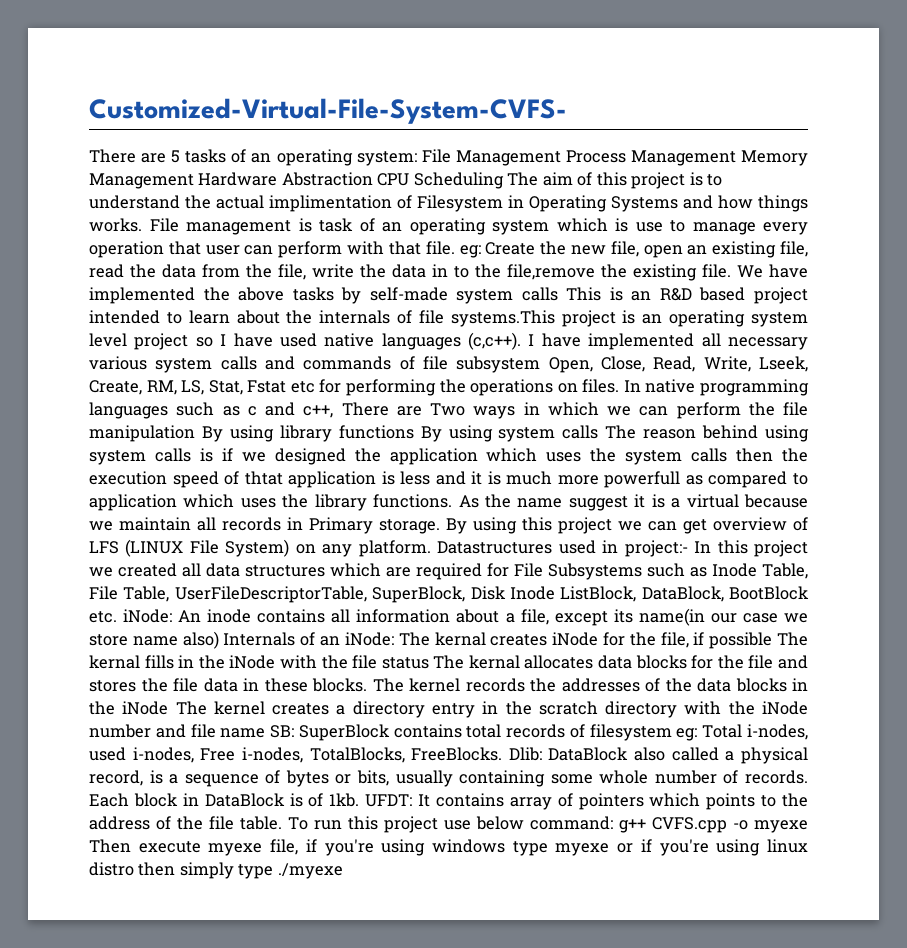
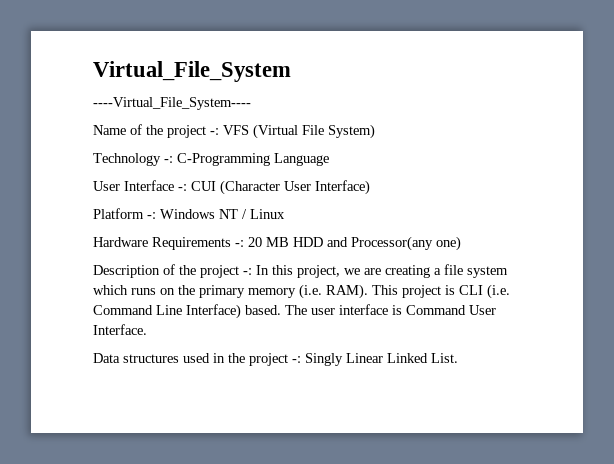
[89,98,567,124] [89,149,808,166] [89,172,723,189] [89,195,808,212] [89,218,808,235] [89,241,808,258] [89,264,808,281] [89,287,809,304] [89,310,808,327] [89,332,809,350] [89,356,809,373] [89,379,809,396] [89,402,808,419] [89,425,809,442] [89,448,809,465] [89,471,809,488] [89,494,809,511] [89,517,808,534] [89,539,808,557] [89,563,808,580] [89,586,809,603] [89,608,809,626] [89,631,808,649] [89,655,809,669] [89,678,808,692] [89,701,809,718] [89,724,808,741] [89,747,808,764] [89,770,808,787] [89,793,808,810] [89,816,808,833] [89,839,808,856] [89,862,343,879] Customized-Virtual-File-System-CVFS- // There are 5 tasks of an operating system: File Management Process Management Memory Management Hardware Abstraction CPU Scheduling The aim of this project is to understand the actual implimentation of Filesystem in Operating Systems and how things works. File management is task of an operating system which is use to manage every operation that user can perform with that file. eg: Create the new file, open an existing file, read the data from the file, write the data in to the file,remove the existing file. We have implemented the above tasks by self-made system calls This is an R&D based project intended to learn about the internals of file systems.This project is an operating system level project so I have used native languages (c,c++). I have implemented all necessary various system calls and commands of file subsystem Open, Close, Read, Write, Lseek, Create, RM, LS, Stat, Fstat etc for performing the operations on files. In native programming languages such as c and c++, There are Two ways in which we can perform the file manipulation By using library functions By using system calls The reason behind using system calls is if we designed the application which uses the system calls then the execution speed of thtat application is less and it is much more powerfull as compared to application which uses the library functions. As the name suggest it is a virtual because we maintain all records in Primary storage. By using this project we can get overview of LFS (LINUX File System) on any platform. Datastructures used in project:- In this project we created all data structures which are required for File Subsystems such as Inode Table, File Table, UserFileDescriptorTable, SuperBlock, Disk Inode ListBlock, DataBlock, BootBlock etc. iNode: An inode contains all information about a file, except its name(in our case we store name also) Internals of an iNode: The kernal creates iNode for the file, if possible The kernal fills in the iNode with the file status The kernal allocates data blocks for the file and stores the file data in these blocks. The kernel records the addresses of the data blocks in the iNode The kernel creates a directory entry in the scratch directory with the iNode number and file name SB: SuperBlock contains total records of filesystem eg: Total i-nodes, used i-nodes, Free i-nodes, TotalBlocks, FreeBlocks. Dlib: DataBlock also called a physical record, is a sequence of bytes or bits, usually containing some whole number of records. Each block in DataBlock is of 1kb. UFDT: It contains array of pointers which points to the address of the file table. To run this project use below command: g++ CVFS.cpp -o myexe Then execute myexe file, if you're using windows type myexe or if you're using linux distro then simply type ./myexe -> [93,61,291,82] [93,97,251,110] [93,124,375,139] [93,153,329,166] [93,180,370,195] [93,208,285,219] [93,236,461,251] [93,264,508,278] [93,284,510,299] [93,304,496,319] [93,324,147,335] [93,353,458,366] Virtual_File_System // ----Virtual_File_System---- // Name of the project -: VFS (Virtual File System) // Technology -: C-Programming Language // User Interface -: CUI (Character User Interface) // Platform -: Windows NT / Linux // Hardware Requirements -: 20 MB HDD and Processor(any one) // Description of the project -: In this project, we are creating a file system which runs on the primary memory (i.e. RAM). This project is CLI (i.e. Command Line Interface) based. The user interface is Command User Interface. // Data structures used in the project -: Singly Linear Linked List.

